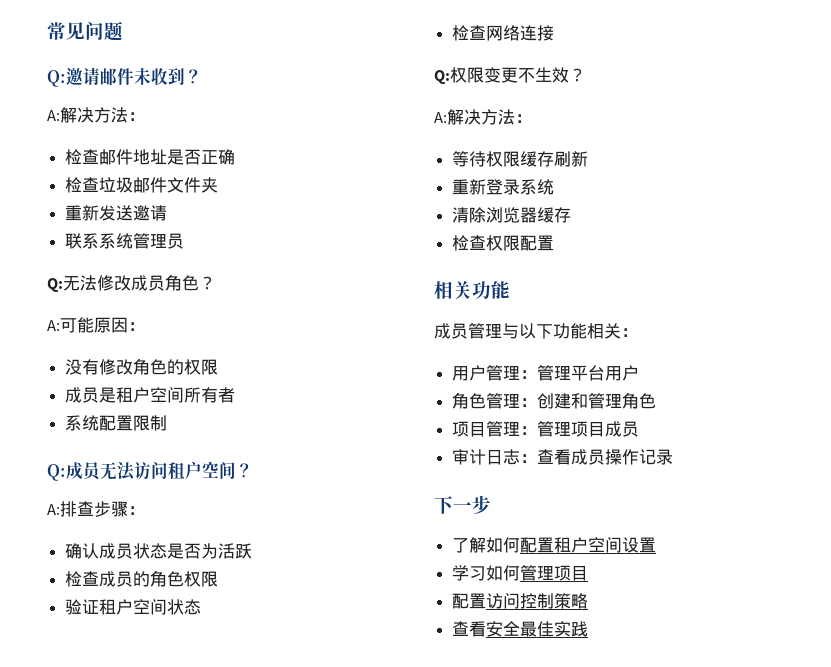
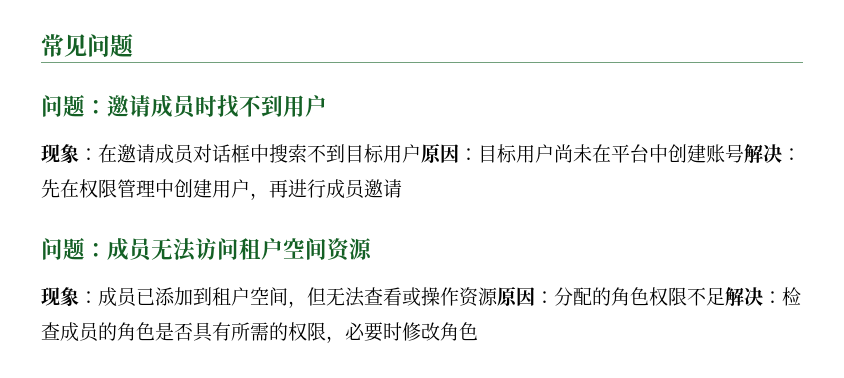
[47,67,202,87] [47,107,145,123] [65,149,236,165] [65,177,219,193] [65,205,168,221] [65,233,185,249] [47,274,216,292] [47,317,145,333] [65,358,219,375] [65,387,236,403] [65,415,168,431] [47,464,66,481] Q:邀请邮件未收到？ // A:解决方法： // 检查邮件地址是否正确 // 检查垃圾邮件文件夹 // 重新发送邀请 // 联系系统管理员 // Q:无法修改成员角色？ // A:可能原因： // 没有修改角色的权限 // 成员是租户空间所有者 // 系统配置限制 // Q: -> [41,94,327,119] [41,144,801,164] [41,179,402,200] [41,237,107,260] 问题：邀请成员时找不到用户 // 现象：在邀请成员对话框中搜索不到目标用户原因：目标用户尚未在平台中创建账号解决：先在权限管理中创建用户，再进行成员邀请 // 问题：
[236,463,253,478] [47,501,145,517] [65,543,253,559] [65,570,219,587] [65,599,202,615] [452,25,555,41] [434,67,586,84] [434,109,532,125] [452,151,589,167] [452,179,555,195] [452,207,572,223] [452,235,555,251] [434,281,510,300] [434,323,638,339] [452,365,640,381] [452,392,657,409] [452,421,640,437] [452,449,674,465] [434,495,491,514] [452,537,657,553] [452,565,589,581] [452,593,589,609] [452,621,589,637] ？ // A:排查步骤： // 确认成员状态是否为活跃 // 检查成员的角色权限 // 验证租户空间状态 // 检查网络连接 // Q:权限变更不生效？ // A:解决方法： // 等待权限缓存刷新 // 重新登录系统 // 清除浏览器缓存 // 检查权限配置 // 相关功能 // 成员管理与以下功能相关： // 用户管理：管理平台用户 // 角色管理：创建和管理角色 // 项目管理：管理项目成员 // 审计日志：查看成员操作记录 // 下一步 // 了解如何配置租户空间设置 // 学习如何管理项目 // 配置访问控制策略 // 查看安全最佳实践 -> [327,238,372,262] [41,287,801,308] [41,322,478,343] 资源 // 现象：成员已添加到租户空间，但无法查看或操作资源原因：分配的角色权限不足解决：检查成员的角色是否具有所需的权限，必要时修改角色

